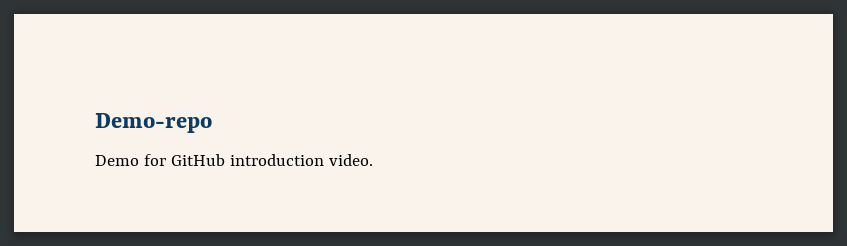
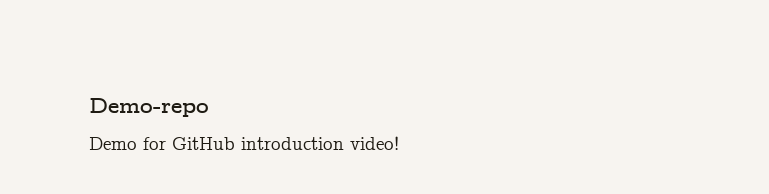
[328,154,373,166] video. -> [350,136,399,150] video!

